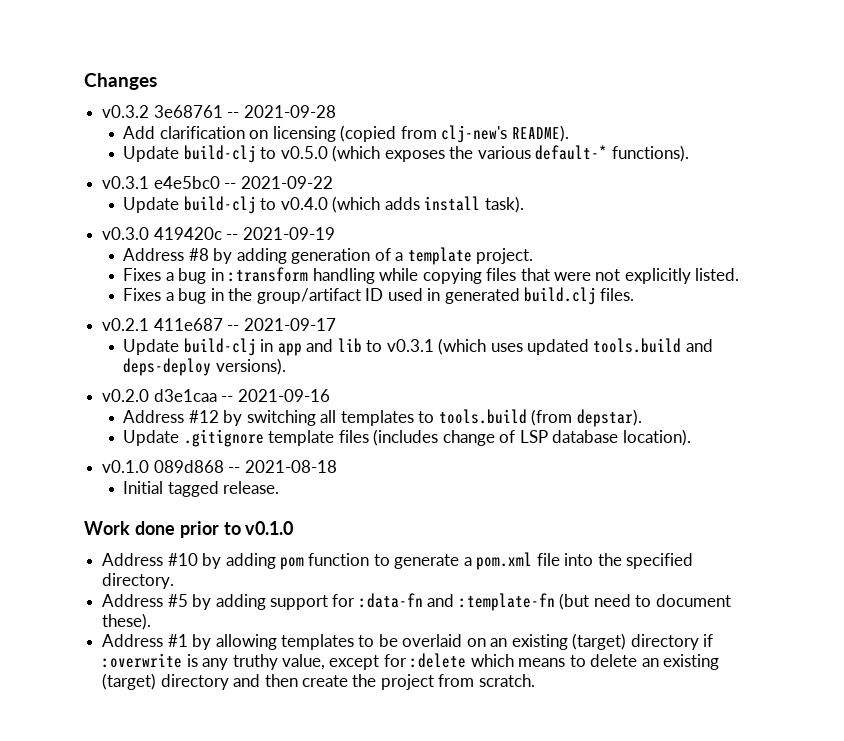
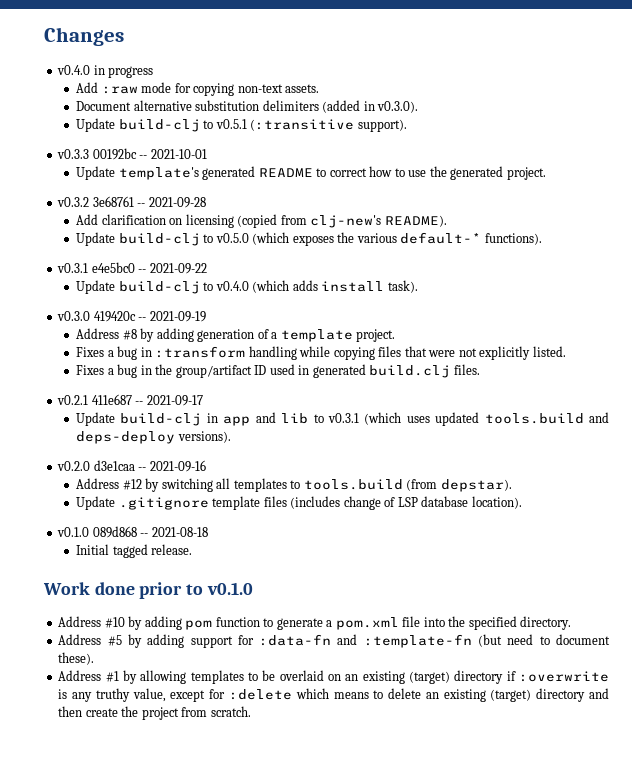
(157, 81) none -> [57,65,154,78] [76,82,320,96] [76,100,419,113] [76,118,407,132] [57,148,207,160] [76,166,546,180] // v0.4.0 in progress // Add :raw mode for copying non-text assets. // Document alternative substitution delimiters (added in v0.3.0). // Update build-clj to v0.5.1 (:transitive support). // v0.3.3 00192bc -- 2021-10-01 // Update template's generated README to correct how to use the generated project.

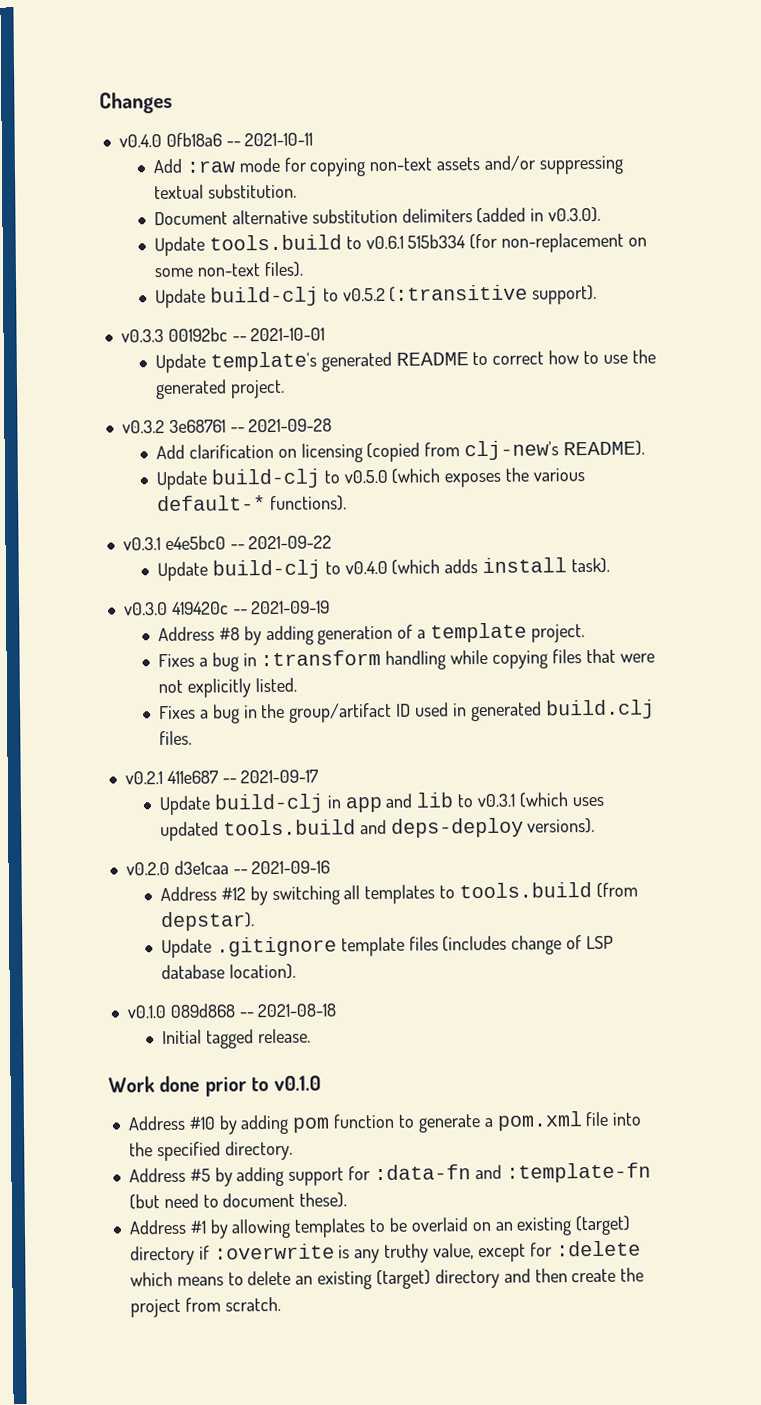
[93,65,154,78] in progress -> [165,132,314,147] 0fb18a6 -- 2021-10-11
[285,84,320,93] assets. -> [436,155,624,175] [153,183,297,200] assets and/or suppressing textual substitution.
[76,118,247,132] // Update build-clj to v0.5.1 -> [153,232,647,257] [153,261,303,278] [154,286,386,309] // Update tools.build to v0.6.1 515b334 (for non-replacement on some non-text files). // Update build-clj to v0.5.2

